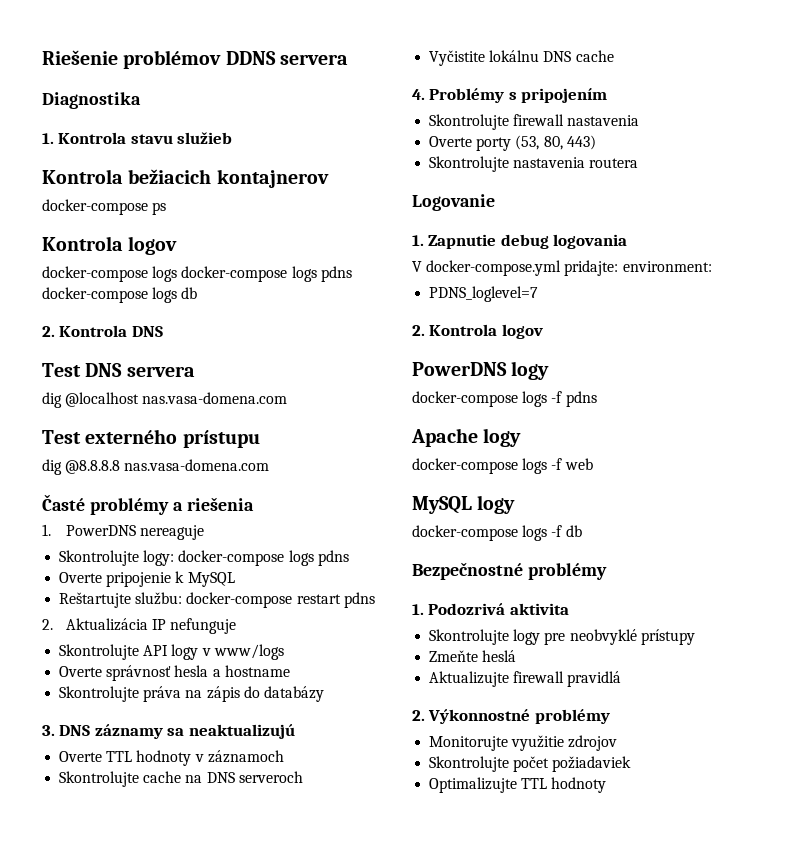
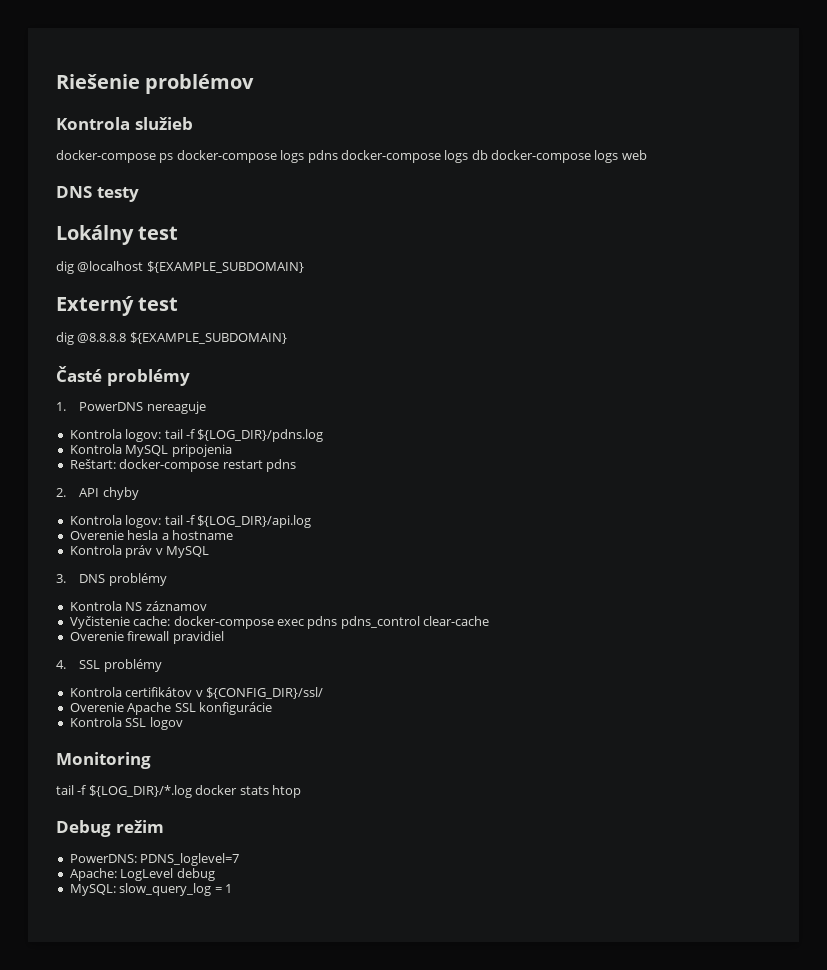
[225,51,348,65] [42,92,141,109] [42,132,233,144] [42,169,329,188] DDNS servera // Diagnostika // 1. Kontrola stavu služieb // Kontrola bežiacich kontajnerov -> [56,117,193,130] // Kontrola služieb
[42,236,178,255] [42,266,178,282] // Kontrola logov // docker-compose logs -> (174, 158) none
[42,325,163,337] [42,363,195,377] [42,392,288,408] [42,429,260,448] // 2. Kontrola DNS // Test DNS servera // dig @localhost nas.vasa-domena.com // Test externého prístupu -> [491,150,647,163] [56,186,139,202] [56,225,179,245] [56,261,304,274] [56,296,179,316] docker-compose logs web // DNS testy // Lokálny test // dig @localhost ${EXAMPLE_SUBDOMAIN} // Externý test
[124,459,270,471] nas.vasa-domena.com -> [129,332,287,344] ${EXAMPLE_SUBDOMAIN}
[172,497,254,511] a riešenia -> (190, 377) none
[59,550,349,566] [59,571,235,587] [59,592,183,608] Skontrolujte logy: docker-compose logs pdns // Overte pripojenie k MySQL // Reštartujte službu: -> [69,429,324,442] [69,444,232,457] [69,459,116,469] Kontrola logov: tail -f ${LOG_DIR}/pdns.log // Kontrola MySQL pripojenia // Reštart:
[65,618,236,634] [59,644,284,660] [59,665,290,681] [59,686,324,702] [42,724,295,739] [59,750,284,766] [59,771,303,787] [429,50,614,66] [412,88,608,103] [429,114,640,130] [429,135,596,151] [429,156,639,172] [412,194,495,211] [412,234,628,249] [412,260,712,276] [429,286,539,302] [412,324,543,339] [412,361,550,380] [412,391,597,407] [411,428,522,447] [412,458,593,474] [412,495,516,514] [412,525,582,541] [412,562,607,580] [412,603,569,615] [429,629,695,645] [429,650,517,662] [429,671,622,687] [412,709,610,724] [429,735,618,751] [429,756,632,772] [429,777,607,793] Aktualizácia IP nefunguje // Skontrolujte API logy v www/logs // Overte správnosť hesla a hostname // Skontrolujte práva na zápis do databázy // 3. DNS záznamy sa neaktualizujú // Overte TTL hodnoty v záznamoch // Skontrolujte cache na DNS serveroch // Vyčistite lokálnu DNS cache // 4. Problémy s pripojením // Skontrolujte firewall nastavenia // Overte porty (53, 80, 443) // Skontrolujte nastavenia routera // Logovanie // 1. Zapnutie debug logovania // V docker-compose.yml pridajte: environment: // PDNS_loglevel=7 // 2. Kontrola logov // PowerDNS logy // docker-compose logs -f pdns // Apache logy // docker-compose logs -f web // MySQL logy // docker-compose logs -f db // Bezpečnostné problémy // 1. Podozrivá aktivita // Skontrolujte logy pre neobvyklé prístupy // Zmeňte heslá // Aktualizujte firewall pravidlá // 2. Výkonnostné problémy // Monitorujte využitie zdrojov // Skontrolujte počet požiadaviek // Optimalizujte TTL hodnoty -> [79,487,139,500] [69,515,312,528] [69,530,233,540] [69,545,209,558] [56,573,167,586] [69,601,207,611] [69,616,489,629] [69,631,224,644] [56,659,162,672] [69,687,323,699] [69,702,272,715] [69,717,183,730] [56,752,151,769] [56,785,301,798] [56,820,164,837] [69,853,240,866] [69,868,215,881] [69,883,232,896] API chyby // Kontrola logov: tail -f ${LOG_DIR}/api.log // Overenie hesla a hostname // Kontrola práv v MySQL // 3. DNS problémy // Kontrola NS záznamov // Vyčistenie cache: docker-compose exec pdns pdns_control clear-cache // Overenie firewall pravidiel // 4. SSL problémy // Kontrola certifikátov v ${CONFIG_DIR}/ssl/ // Overenie Apache SSL konfigurácie // Kontrola SSL logov // Monitoring // tail -f ${LOG_DIR}/*.log docker stats htop // Debug režim // PowerDNS: PDNS_loglevel=7 // Apache: LogLevel debug // MySQL: slow_query_log = 1

